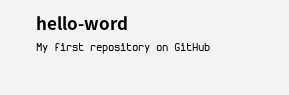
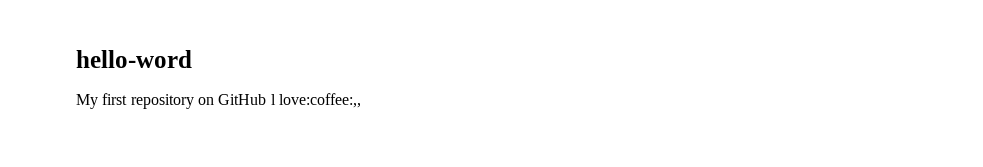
(210, 47) none -> [270,93,361,108] l love:coffee:,,

